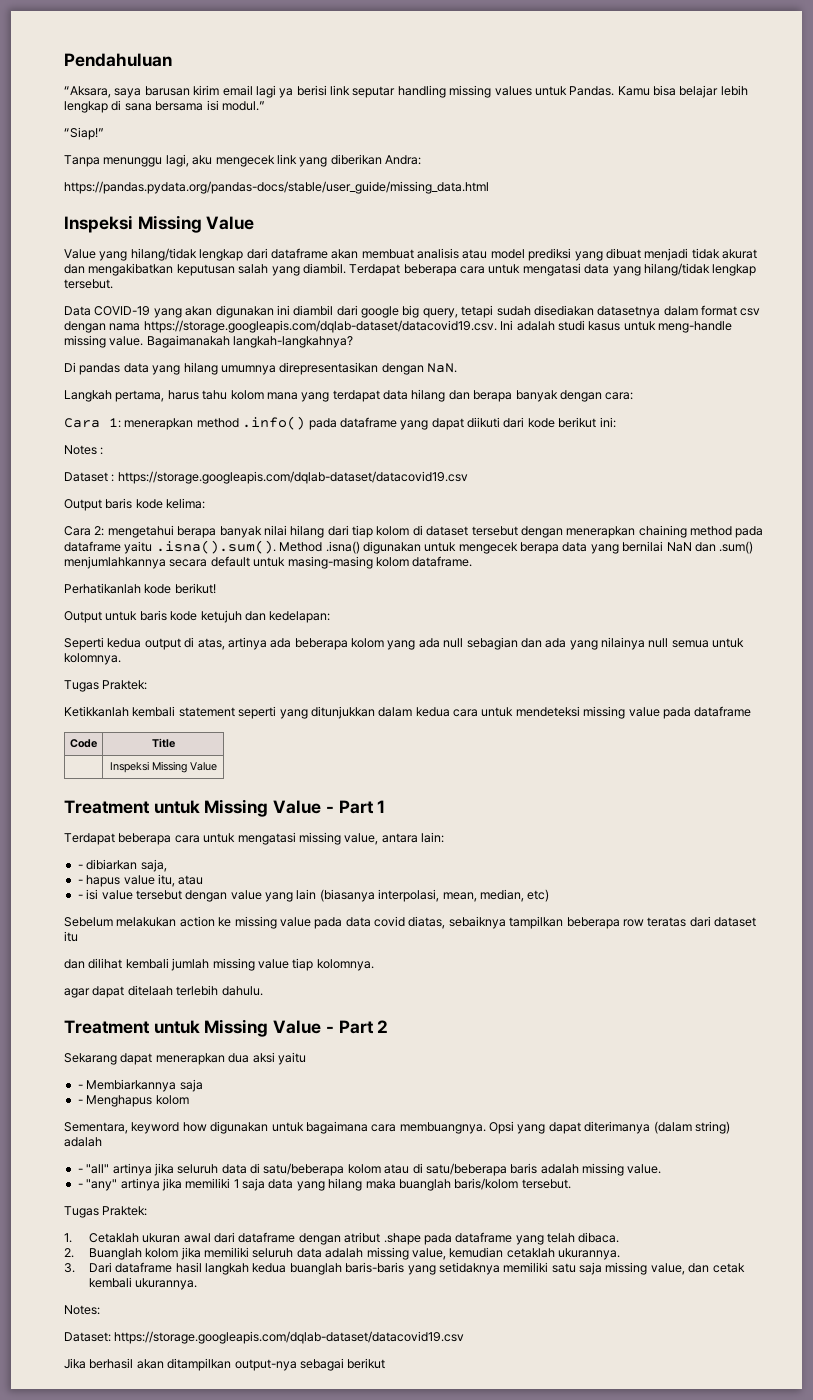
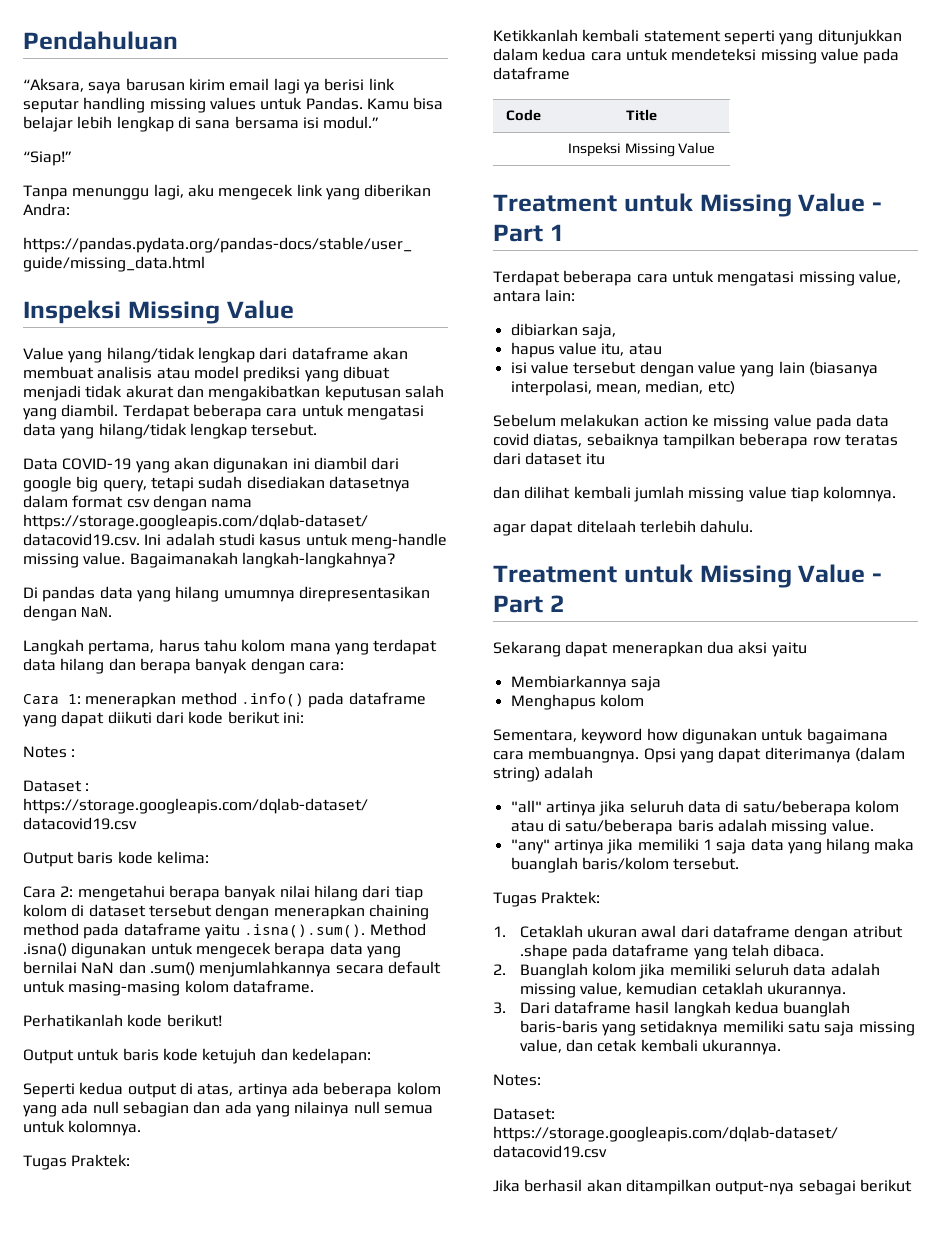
[77,864,83,869] - -> (576, 295) none
[77,879,83,884] - -> (616, 331) none
[77,894,83,899] - -> (662, 349) none
[77,1084,83,1089] - -> (807, 649) none
[77,1099,83,1104] - -> (661, 683) none
[77,1168,83,1173] - -> (594, 772) none
[77,1183,83,1188] - -> (874, 825) none

